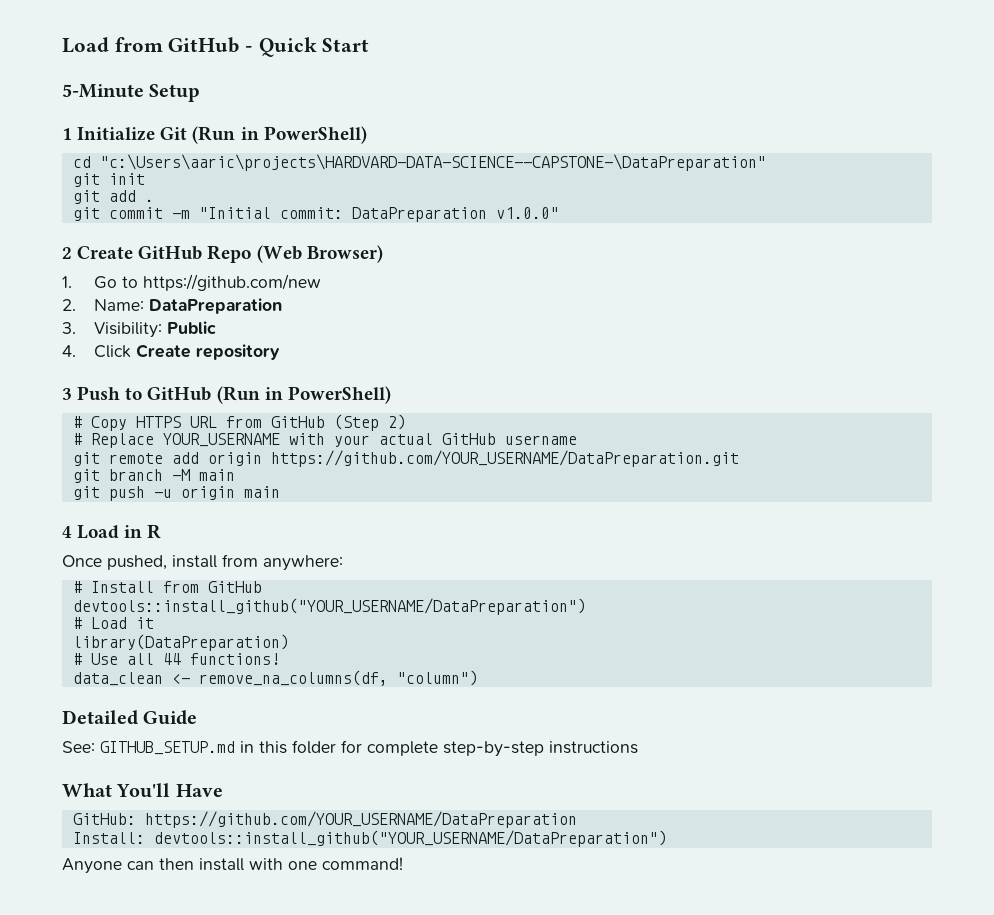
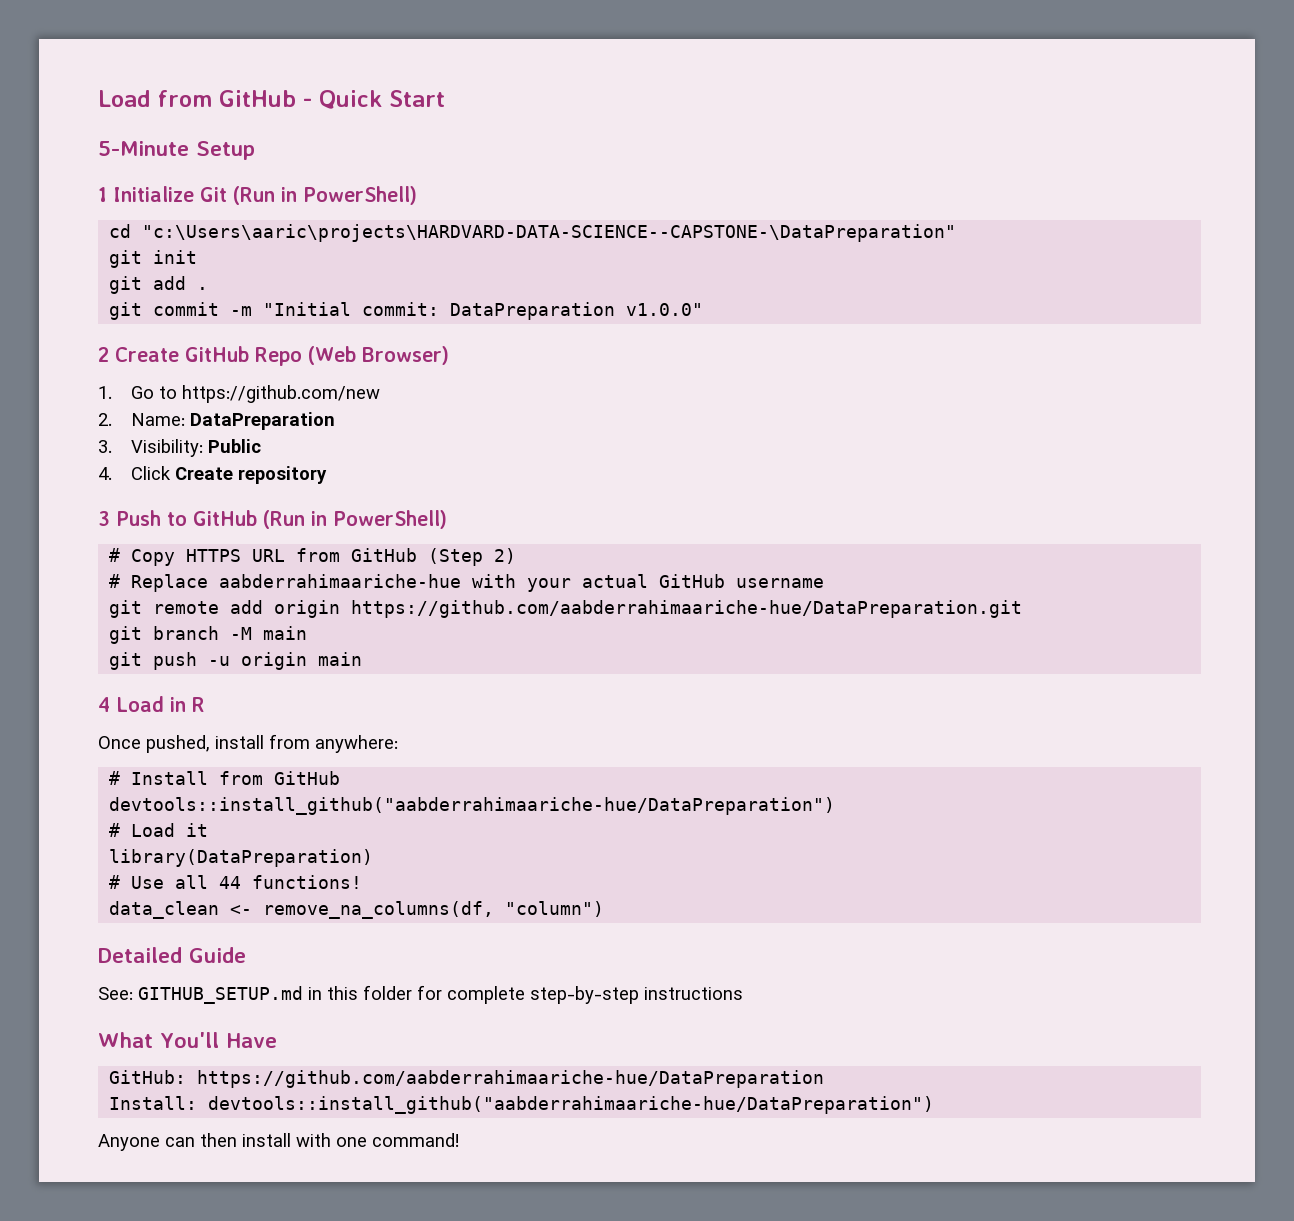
[162,433,280,447] YOUR_USERNAME -> [219,574,462,588] aabderrahimaariche-hue
[270,450,739,467] https://github.com/YOUR_USERNAME/DataPreparation.git -> [351,600,1023,618] https://github.com/aabderrahimaariche-hue/DataPreparation.git
[72,598,586,615] devtools::install_github("YOUR_USERNAME/DataPreparation") -> [109,797,836,815] devtools::install_github("aabderrahimaariche-hue/DataPreparation")
[144,811,577,828] https://github.com/YOUR_USERNAME/DataPreparation -> [197,1070,825,1088] https://github.com/aabderrahimaariche-hue/DataPreparation
[153,830,667,847] devtools::install_github("YOUR_USERNAME/DataPreparation") -> [208,1096,935,1114] devtools::install_github("aabderrahimaariche-hue/DataPreparation")

